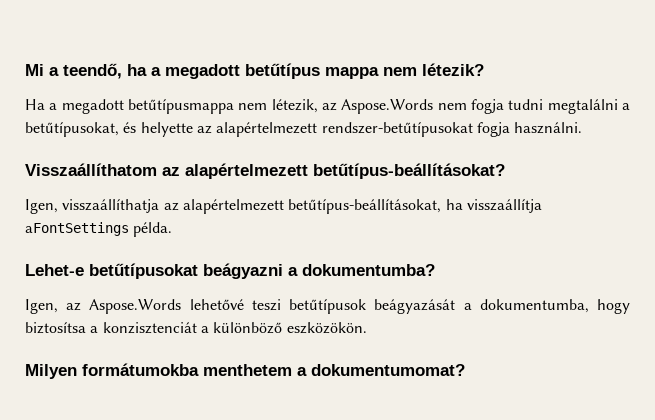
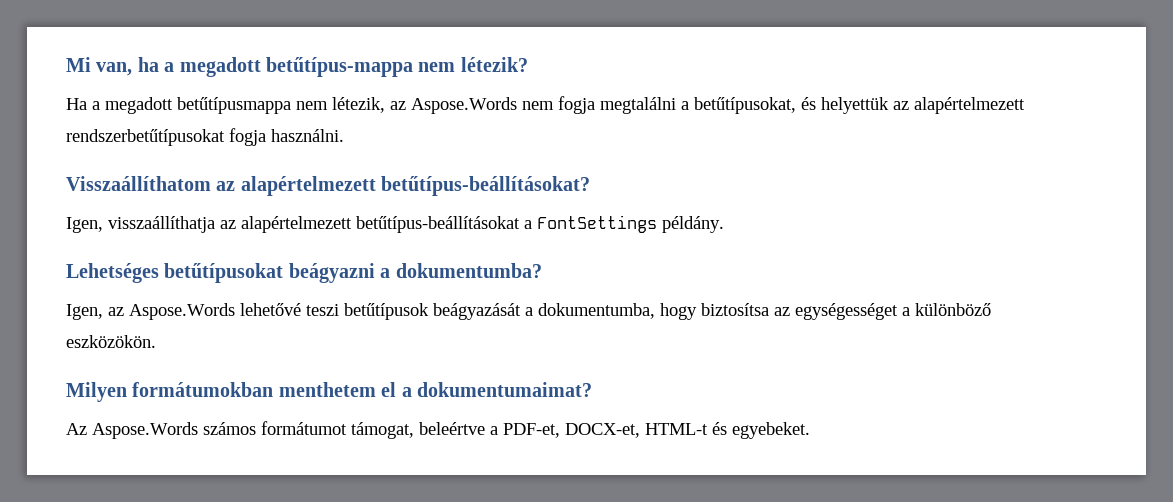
[49,63,122,79] a teendő, -> [96,62,133,76] van,
[245,63,379,79] betűtípus mappa -> [266,57,413,77] betűtípus-mappa
[508,99,544,110] tudni -> (595, 105) none
[140,122,473,137] helyette az alapértelmezett rendszer-betűtípusokat -> [821,97,1025,114] [66,129,225,146] helyettük az alapértelmezett rendszerbetűtípusokat
[288,199,542,214] [25,222,173,237] [25,264,84,276] betűtípus-beállításokat, ha visszaállítja aFontSettings példa. // Lehet-e -> [356,215,724,233] [66,263,159,283] betűtípus-beállításokat a FontSettings példány. // Lehetséges
[90,322,197,334] a konzisztenciát -> [774,303,898,320] az egységességet
[82,363,465,376] formátumokba menthetem a dokumentumomat? -> [132,382,592,397] [66,421,810,439] formátumokban menthetem el a dokumentumaimat? // Az Aspose.Words számos formátumot támogat, beleértve a PDF-et, DOCX-et, HTML-t és egyebeket.

